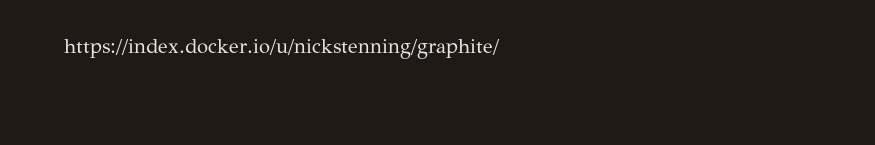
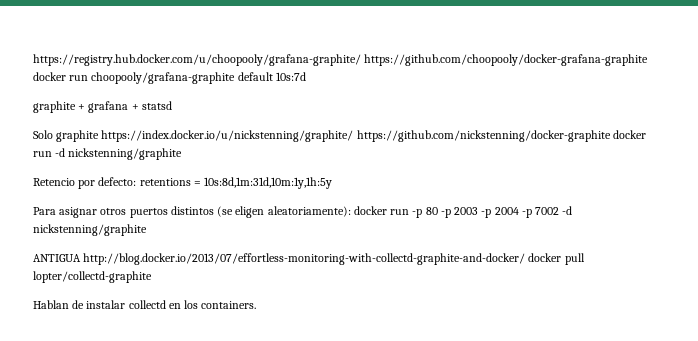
[64,39,500,59] https://index.docker.io/u/nickstenning/graphite/ -> [33,54,649,66] [33,72,306,84] [33,101,172,113] [33,130,646,142] [33,148,183,160] [33,177,333,189] [33,206,573,218] [33,224,147,236] [33,253,585,265] [33,271,152,283] [33,300,257,309] https://registry.hub.docker.com/u/choopooly/grafana-graphite/ https://github.com/choopooly/docker-grafana-graphite docker run choopooly/grafana-graphite default 10s:7d // graphite + grafana + statsd // Solo graphite https://index.docker.io/u/nickstenning/graphite/ https://github.com/nickstenning/docker-graphite docker run -d nickstenning/graphite // Retencio por defecto: retentions = 10s:8d,1m:31d,10m:1y,1h:5y // Para asignar otros puertos distintos (se eligen aleatoriamente): docker run -p 80 -p 2003 -p 2004 -p 7002 -d nickstenning/graphite // ANTIGUA http://blog.docker.io/2013/07/effortless-monitoring-with-collectd-graphite-and-docker/ docker pull lopter/collectd-graphite // Hablan de instalar collectd en los containers.

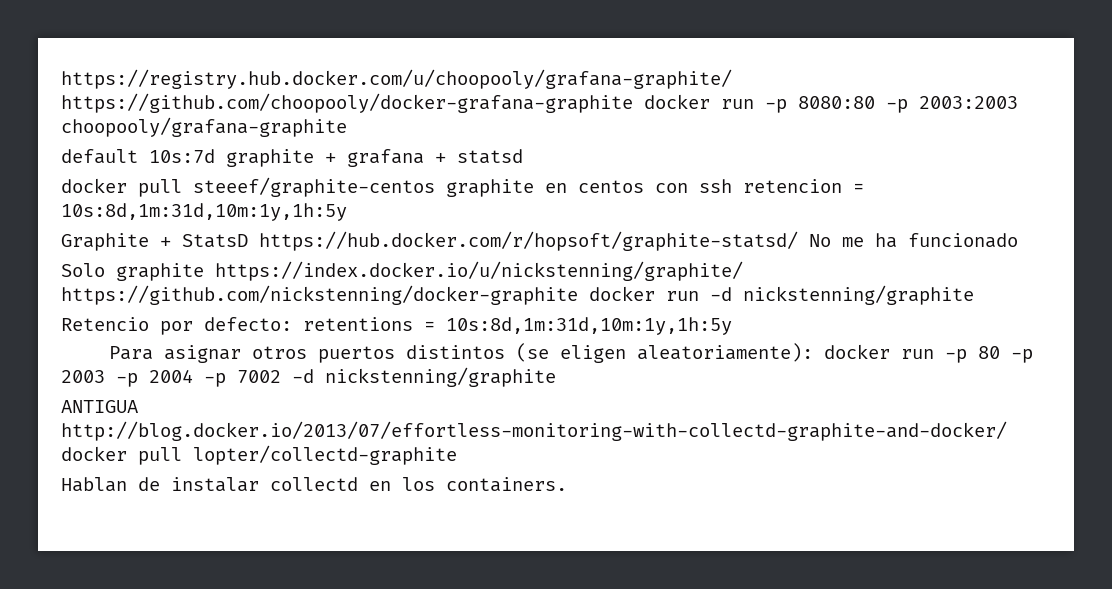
(89, 78) none -> [765,96,1018,113] -p 8080:80 -p 2003:2003
(236, 78) none -> (347, 127) //
(306, 76) // -> (215, 156) none
(172, 105) none -> [61,177,864,197] [61,203,347,221] [61,231,1018,251] // docker pull steeef/graphite-centos graphite en centos con ssh retencion = 10s:8d,1m:31d,10m:1y,1h:5y // Graphite + StatsD https://hub.docker.com/r/hopsoft/graphite-statsd/ No me ha funcionado

